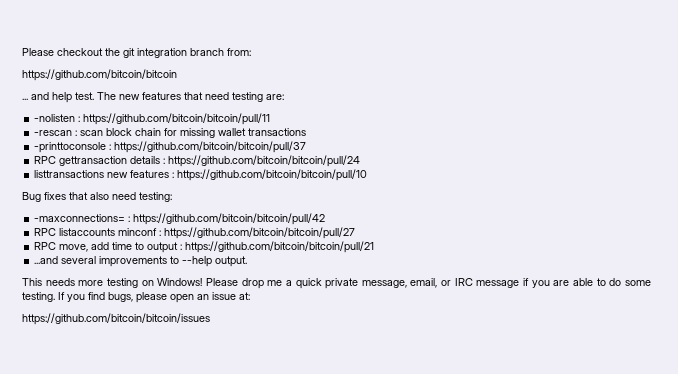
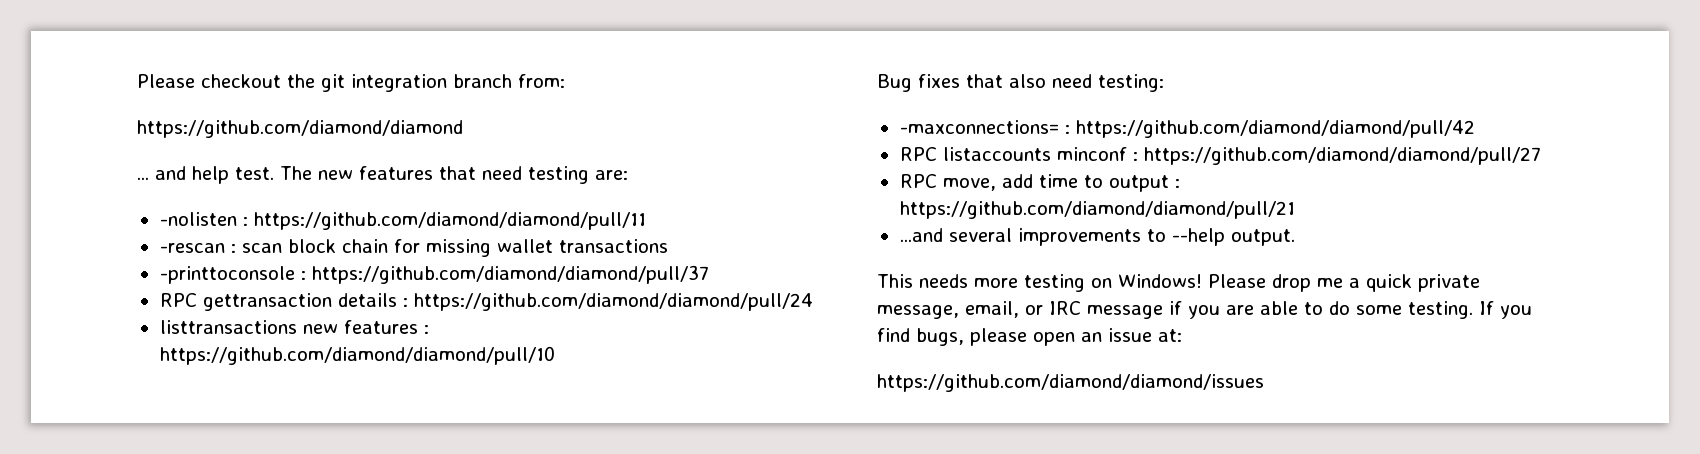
[22,69,177,81] https://github.com/bitcoin/bitcoin -> [137,120,463,138] https://github.com/diamond/diamond
[83,113,271,125] https://github.com/bitcoin/bitcoin/pull/11 -> [253,212,646,230] https://github.com/diamond/diamond/pull/11
[114,141,307,153] https://github.com/bitcoin/bitcoin/pull/37 -> [311,265,709,284] https://github.com/diamond/diamond/pull/37
[168,155,361,167] https://github.com/bitcoin/bitcoin/pull/24 -> [413,293,813,311] https://github.com/diamond/diamond/pull/24
[177,169,368,181] https://github.com/bitcoin/bitcoin/pull/10 -> [159,346,555,365] https://github.com/diamond/diamond/pull/10
[133,213,326,225] https://github.com/bitcoin/bitcoin/pull/42 -> [1075,120,1475,138] https://github.com/diamond/diamond/pull/42
[164,227,356,239] https://github.com/bitcoin/bitcoin/pull/27 -> [1143,147,1541,165] https://github.com/diamond/diamond/pull/27
[185,241,375,253] https://github.com/bitcoin/bitcoin/pull/21 -> [899,201,1295,219] https://github.com/diamond/diamond/pull/21
[22,313,210,325] https://github.com/bitcoin/bitcoin/issues -> [877,374,1264,392] https://github.com/diamond/diamond/issues

